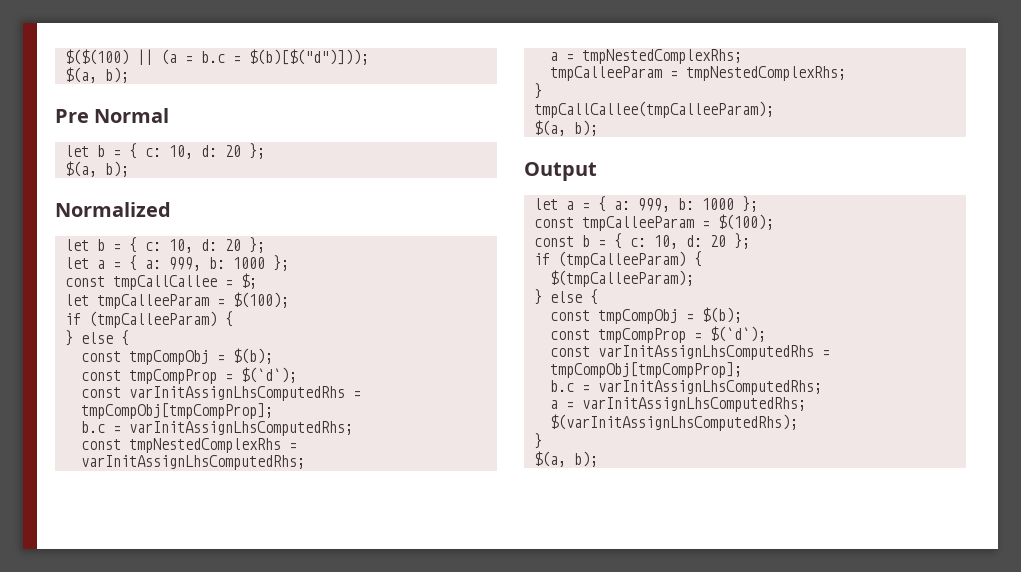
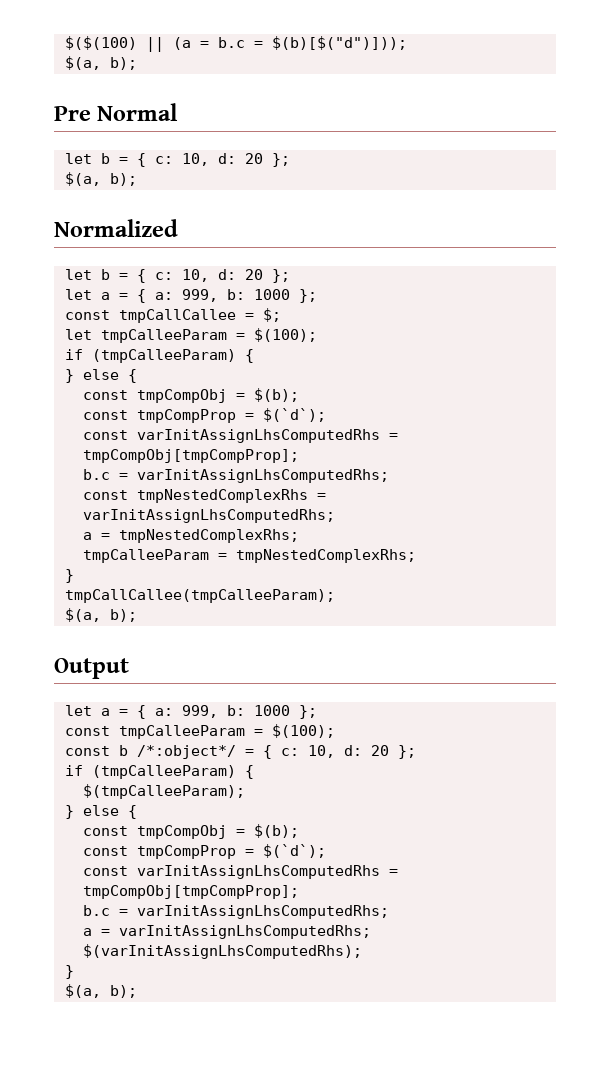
(591, 241) none -> [136,745,236,759] /*:object*/

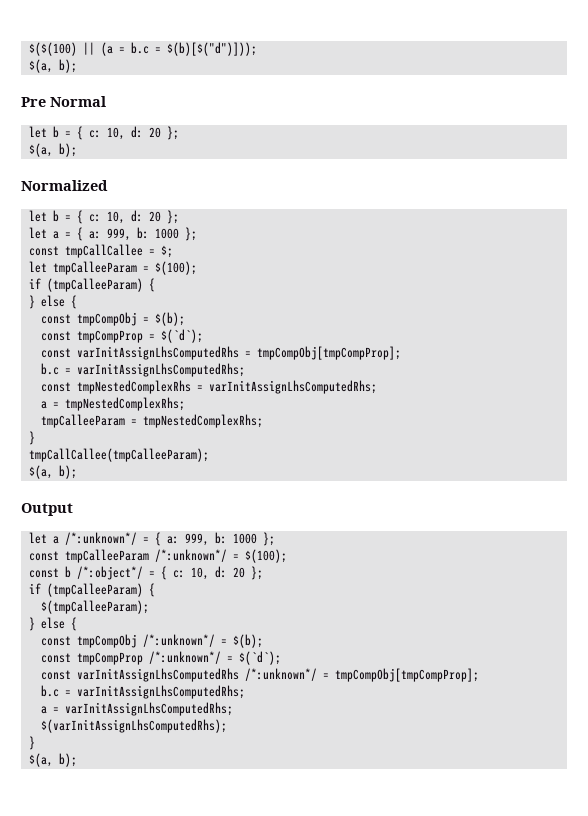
(110, 712) none -> [64,532,137,545] /*:unknown*/
(245, 732) none -> [154,549,227,562] /*:unknown*/
[235,824,299,838] [82,844,326,859] [82,865,380,879] = $(b); // const tmpCompProp = $(`d`); // const varInitAssignLhsComputedRhs -> [142,634,263,648] [40,651,281,665] [40,668,317,682] /*:unknown*/ = $(b); // const tmpCompProp /*:unknown*/ = $(`d`); // const varInitAssignLhsComputedRhs /*:unknown*/

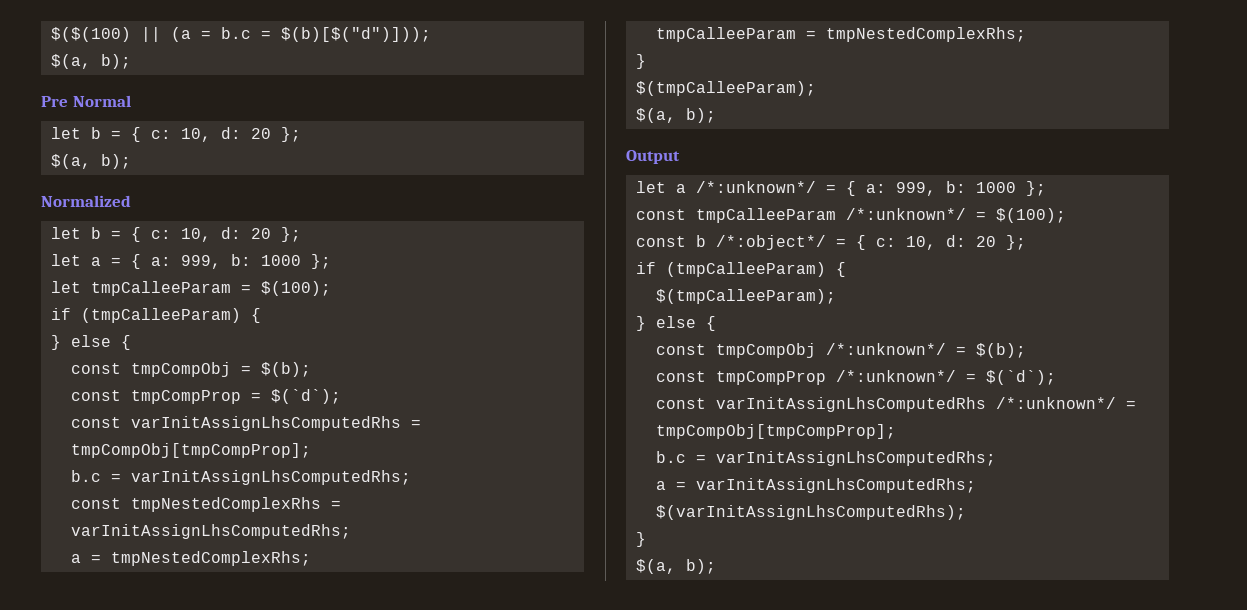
[28,244,173,258] // const tmpCallCallee = $; -> (331, 261) none
[28,448,209,462] tmpCallCallee(tmpCalleeParam); -> [635,81,816,96] $(tmpCalleeParam);

